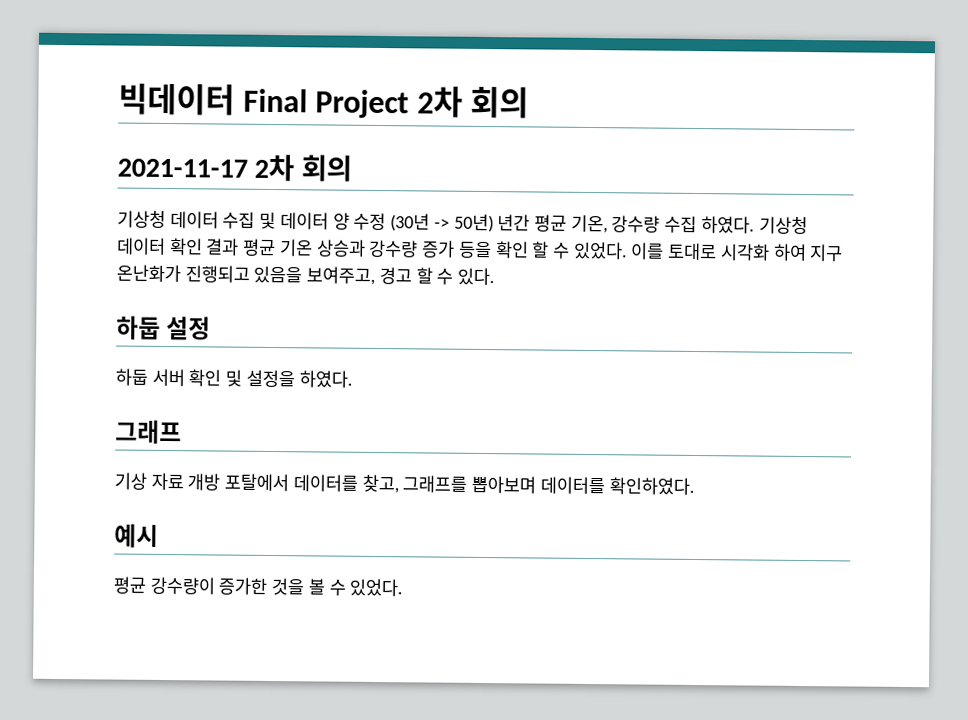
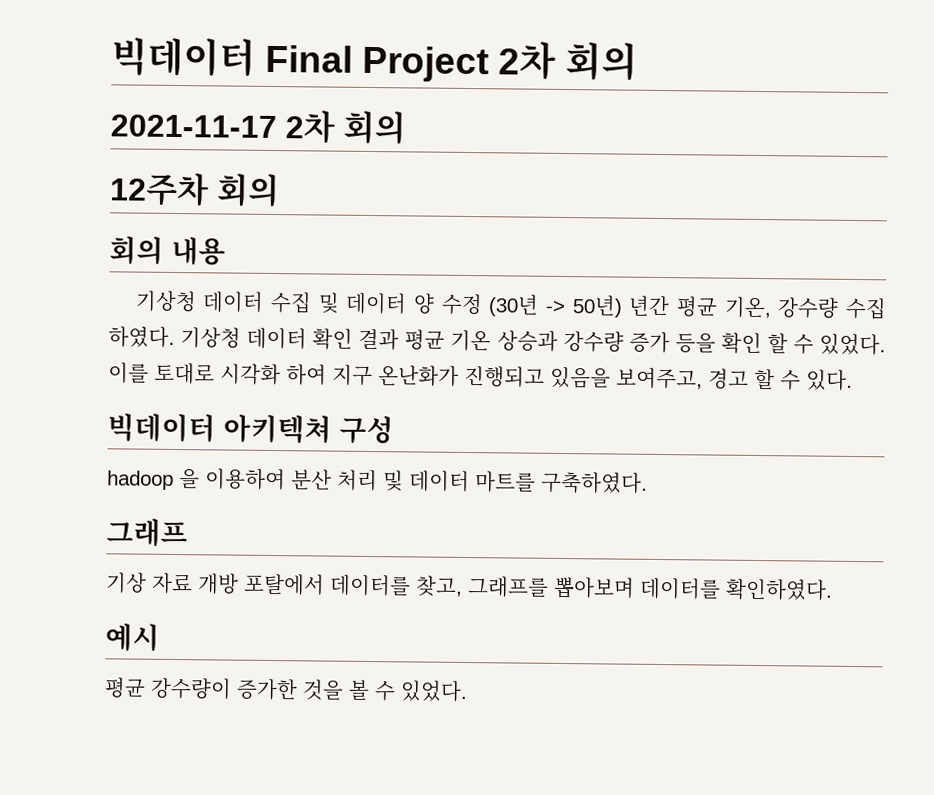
(352, 168) none -> [109,172,280,208] [109,236,226,266] // 12주차 회의 // 회의 내용
[116,315,212,341] [115,368,353,388] 하둡 설정 // 하둡 서버 확인 및 설정을 하였다. -> [107,413,394,445] [107,468,648,494] 빅데이터 아키텍쳐 구성 // hadoop 을 이용하여 분산 처리 및 데이터 마트를 구축하였다.

